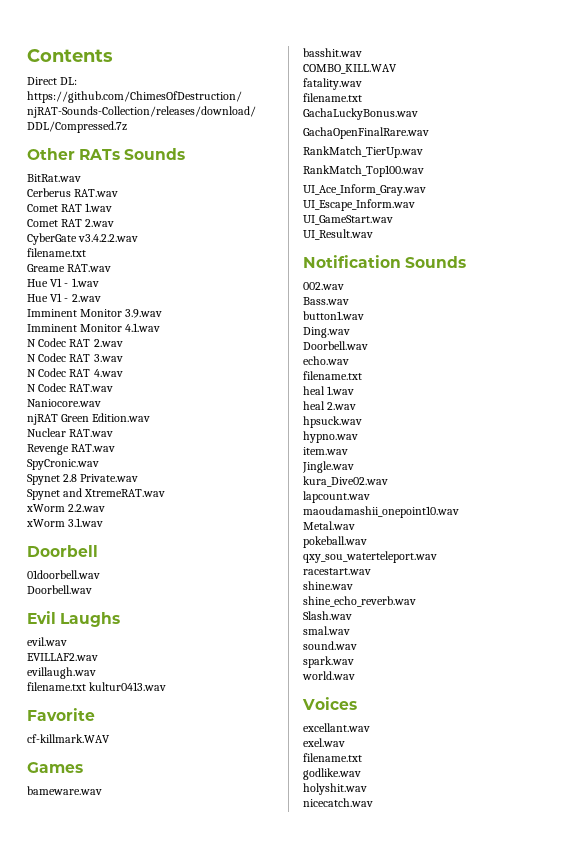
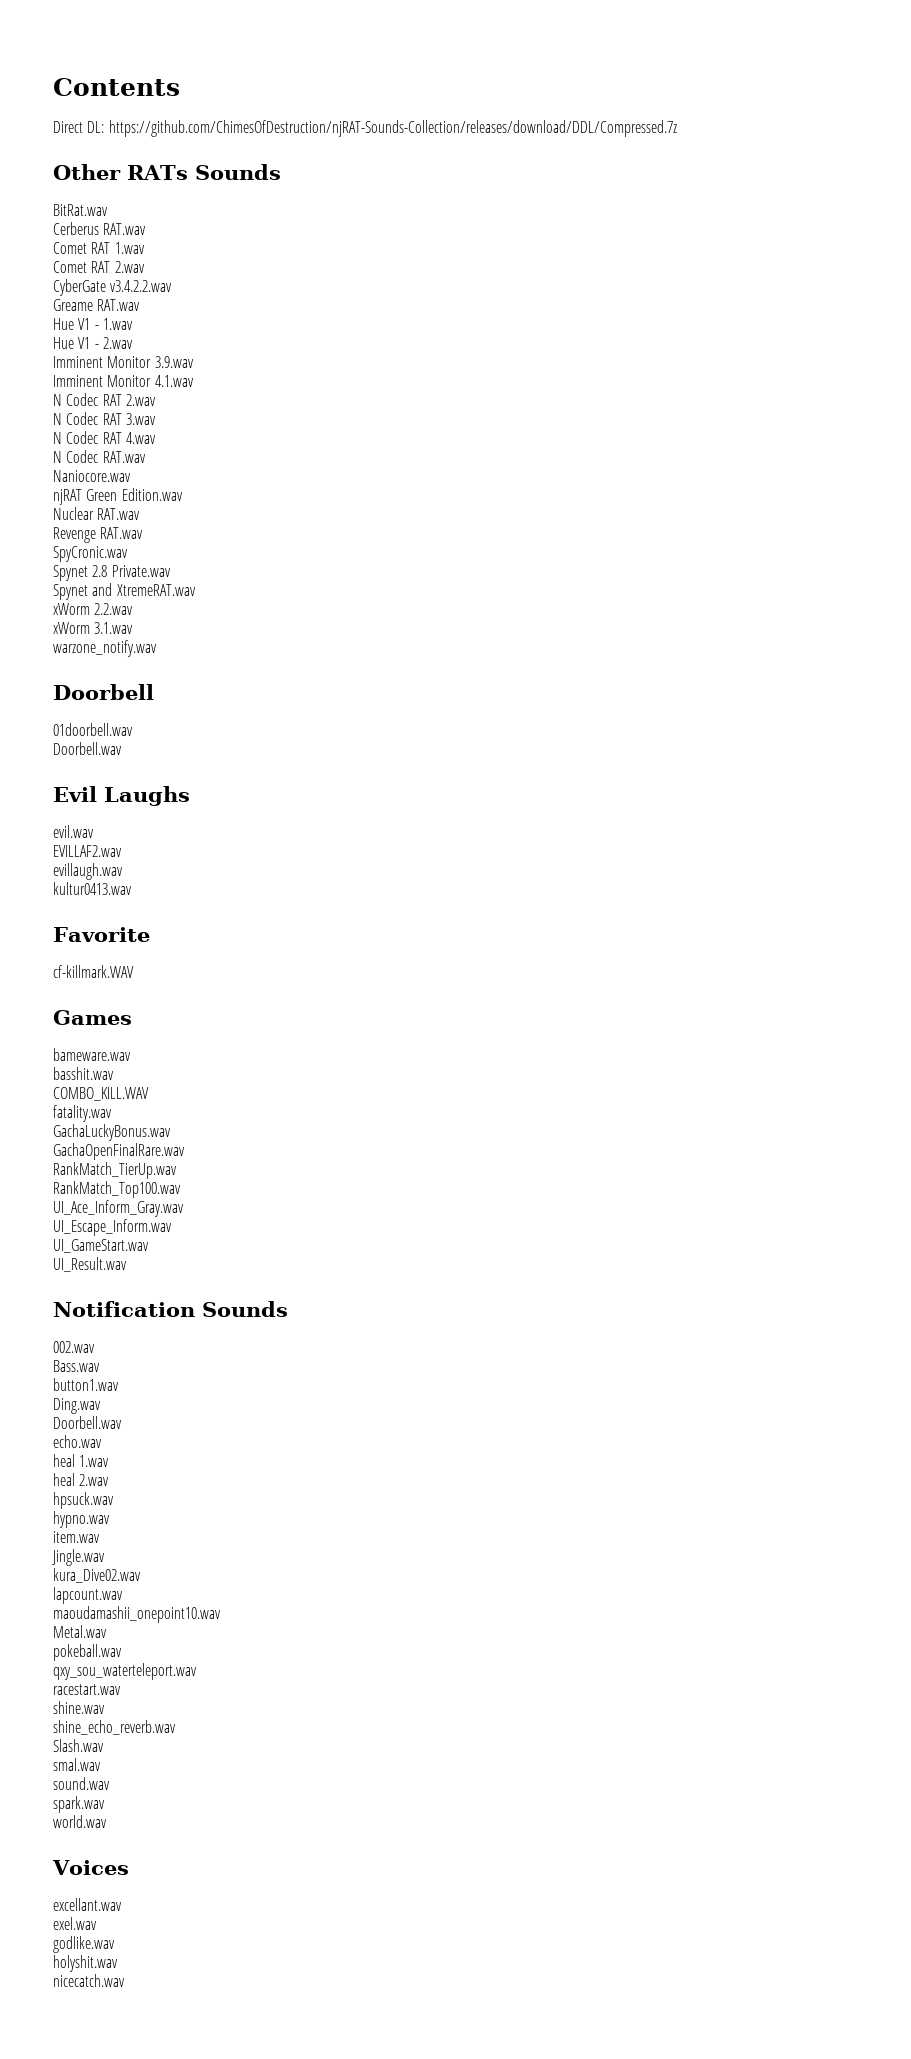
[27,248,86,257] // filename.txt -> (173, 286) none
(104, 522) none -> [53,640,157,657] // warzone_notify.wav
[27,682,86,691] filename.txt -> (123, 871) none
[303,93,362,102] // filename.txt -> (112, 1113) none
[303,371,362,380] // filename.txt -> (102, 1441) none
[303,753,362,762] // filename.txt -> (97, 1923) none

